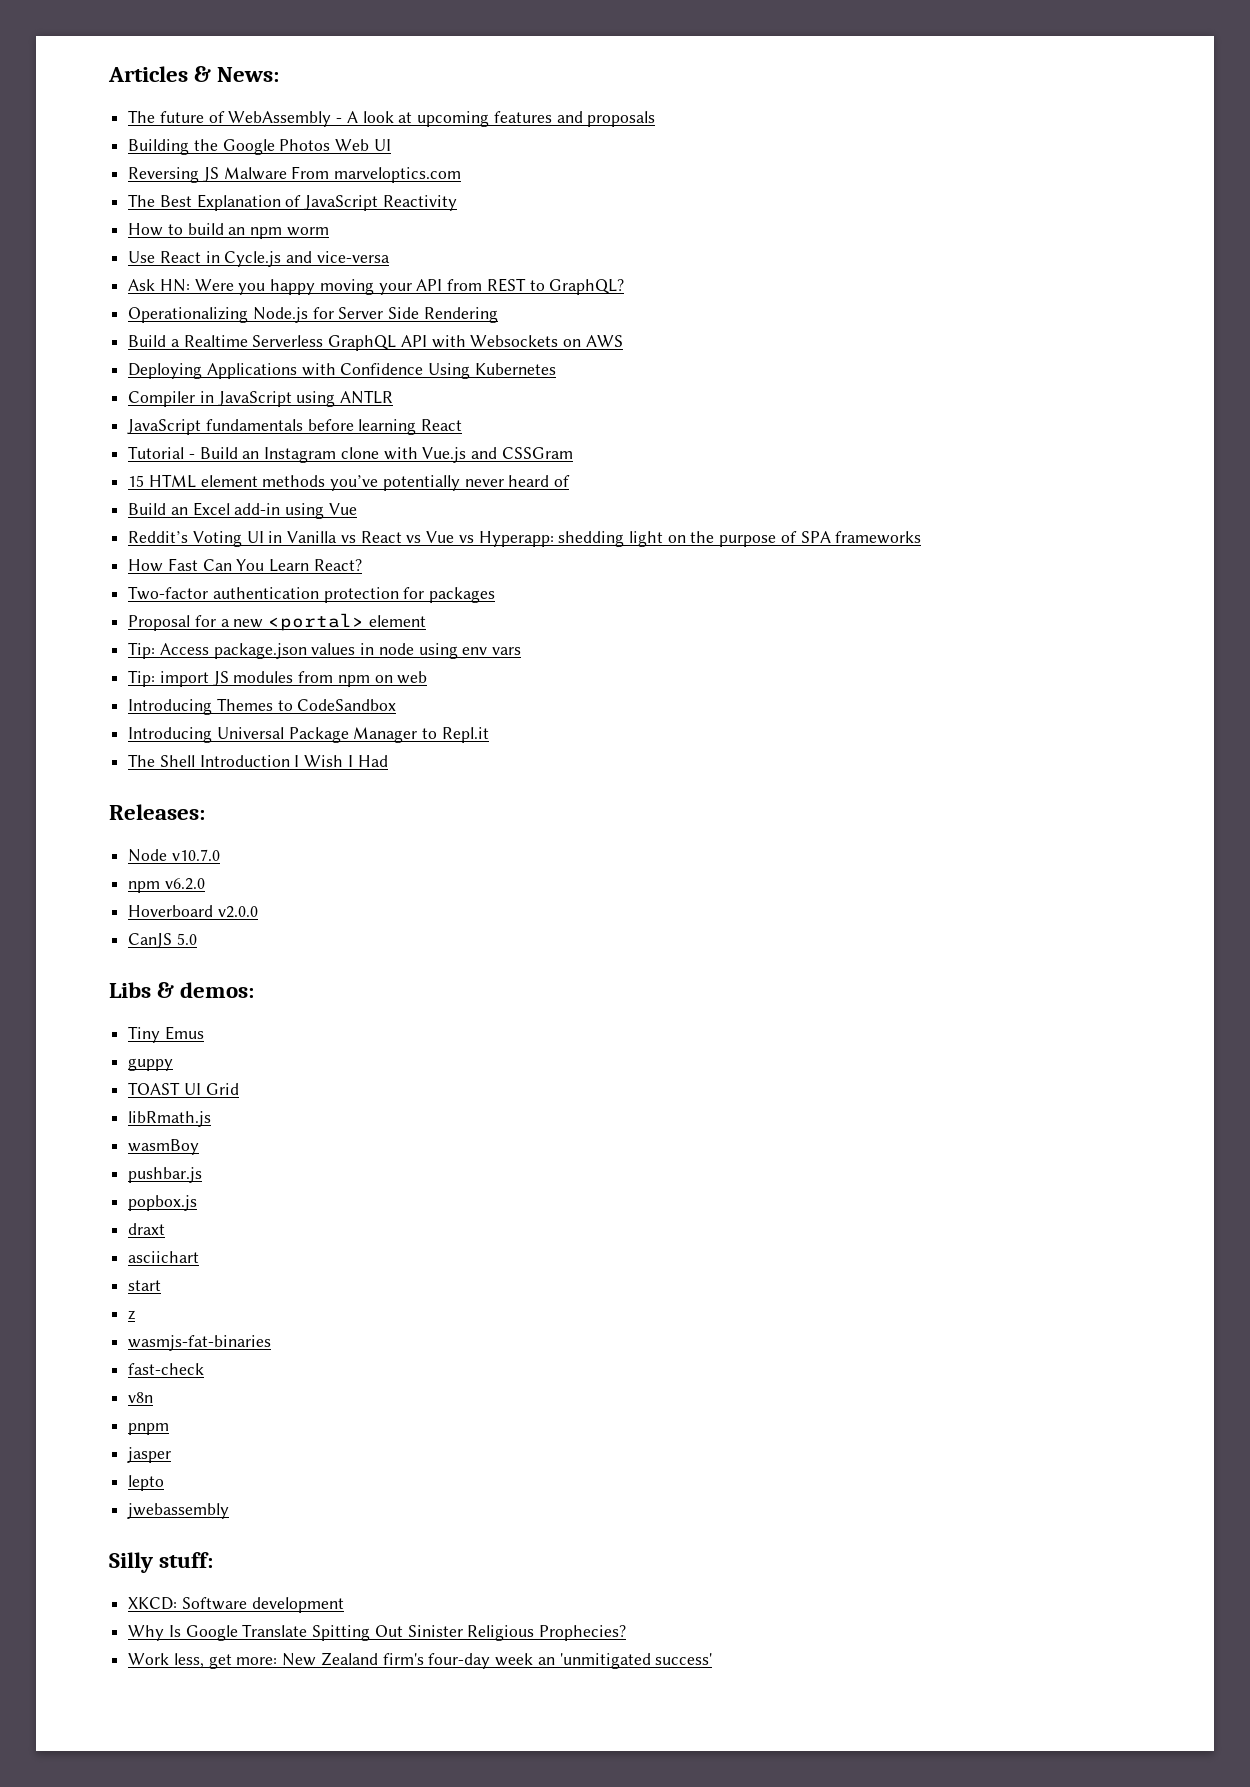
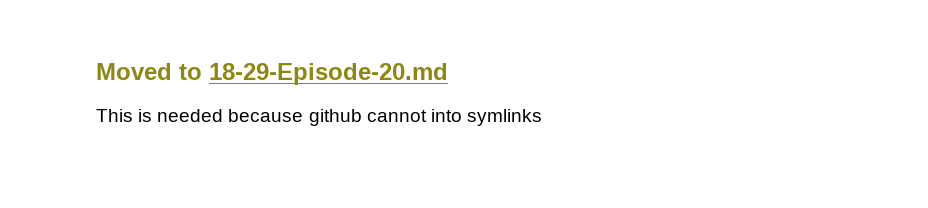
[108,66,280,82] [128,110,656,127] [128,139,391,155] [128,166,462,183] [128,194,457,211] [128,223,329,239] [128,251,390,267] [128,278,625,295] [128,307,498,323] [128,335,623,351] [128,363,556,379] [128,390,394,407] [127,419,463,435] [128,446,573,463] [128,474,571,491] [128,502,357,519] [128,531,922,547] [128,558,362,572] [128,586,496,603] [128,613,426,631] [128,642,522,659] [128,670,428,687] [128,698,397,715] [128,727,489,743] [128,754,388,767] [109,804,205,820] [128,849,220,862] [128,878,205,893] [128,905,258,918] [128,933,197,948] [109,982,255,998] [128,1026,204,1043] [128,1058,174,1071] [128,1082,239,1095] [128,1111,212,1127] [128,1139,200,1155] [128,1167,203,1183] [128,1195,198,1211] [128,1223,166,1235] [128,1251,200,1263] [128,1280,162,1291] [128,1310,136,1320] [128,1335,272,1351] [128,1363,205,1375] [128,1392,154,1403] [128,1423,170,1435] [127,1447,172,1463] [128,1475,165,1491] [127,1503,230,1519] [109,1552,214,1573] [128,1597,344,1613] [128,1624,627,1641] [128,1652,713,1669] Articles & News: // The future of WebAssembly - A look at upcoming features and proposals // Building the Google Photos Web UI // Reversing JS Malware From marveloptics.com // The Best Explanation of JavaScript Reactivity // How to build an npm worm // Use React in Cycle.js and vice-versa // Ask HN: Were you happy moving your API from REST to GraphQL? // Operationalizing Node.js for Server Side Rendering // Build a Realtime Serverless GraphQL API with Websockets on AWS // Deploying Applications with Confidence Using Kubernetes // Compiler in JavaScript using ANTLR // JavaScript fundamentals before learning React // Tutorial - Build an Instagram clone with Vue.js and CSSGram // 15 HTML element methods you’ve potentially never heard of // Build an Excel add-in using Vue // Reddit’s Voting UI in Vanilla vs React vs Vue vs Hyperapp: shedding light on the purpose of SPA frameworks // How Fast Can You Learn React? // Two-factor authentication protection for packages // Proposal for a new <portal> element // Tip: Access package.json values in node using env vars // Tip: import JS modules from npm on web // Introducing Themes to CodeSandbox // Introducing Universal Package Manager to Repl.it // The Shell Introduction I Wish I Had // Releases: // Node v10.7.0 // npm v6.2.0 // Hoverboard v2.0.0 // CanJS 5.0 // Libs & demos: // Tiny Emus // guppy // TOAST UI Grid // libRmath.js // wasmBoy // pushbar.js // popbox.js // draxt // asciichart // start // z // wasmjs-fat-binaries // fast-check // v8n // pnpm // jasper // lepto // jwebassembly // Silly stuff: // XKCD: Software development // Why Is Google Translate Spitting Out Sinister Religious Prophecies? // Work less, get more: New Zealand firm's four-day week an 'unmitigated success' -> [96,63,448,85] [96,109,542,126] Moved to 18-29-Episode-20.md // This is needed because github cannot into symlinks

